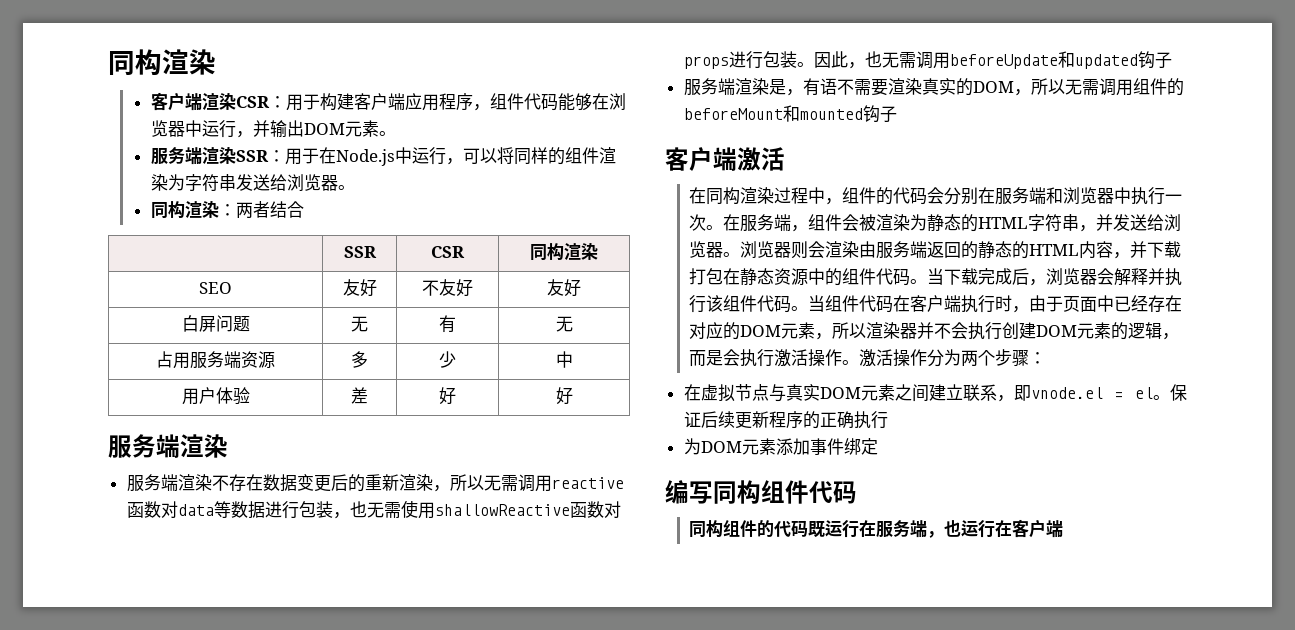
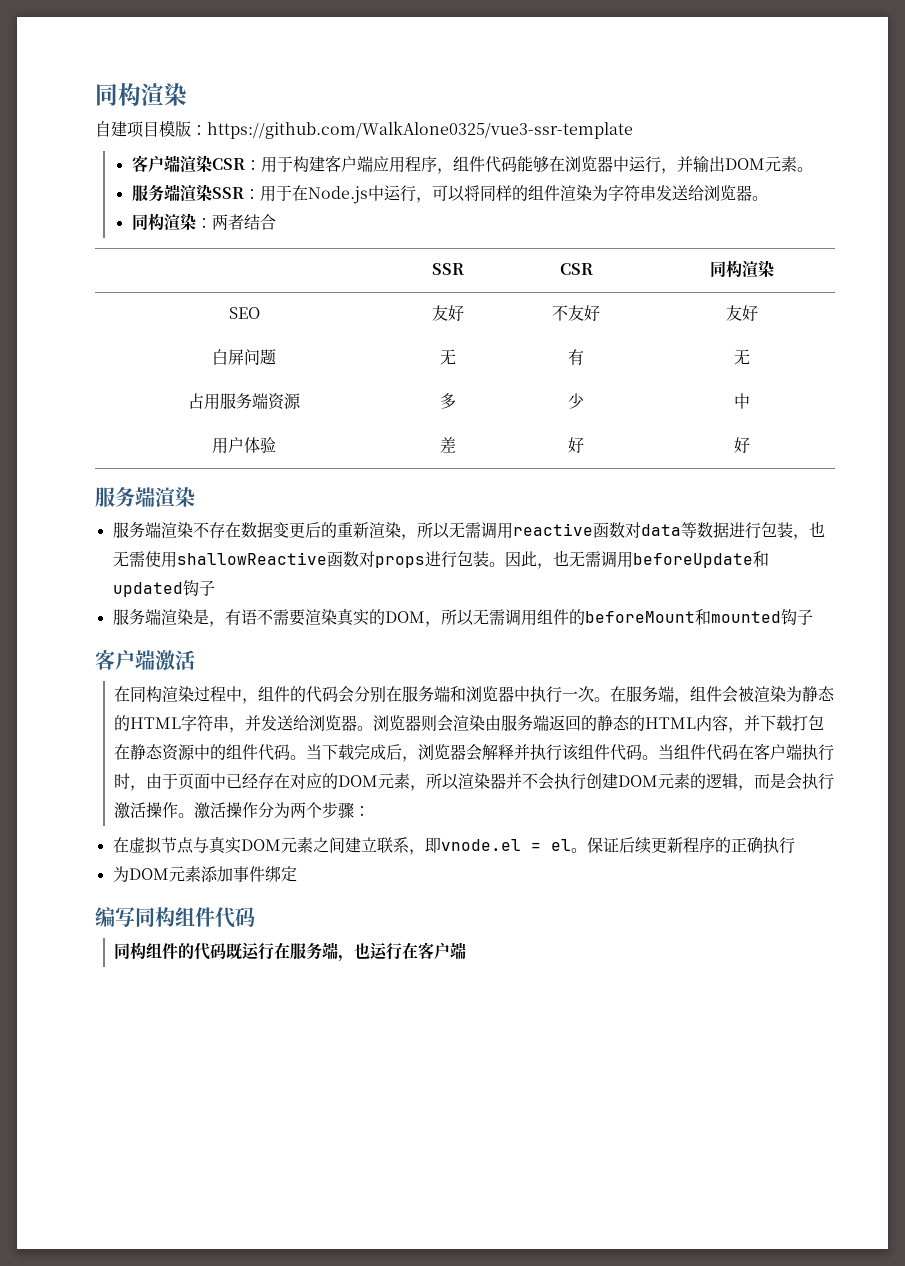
[108,49,216,76] 同构渲染 -> [95,82,187,106] [95,120,633,139] 同构渲染 // 自建项目模版：https://github.com/WalkAlone0325/vue3-ssr-template

